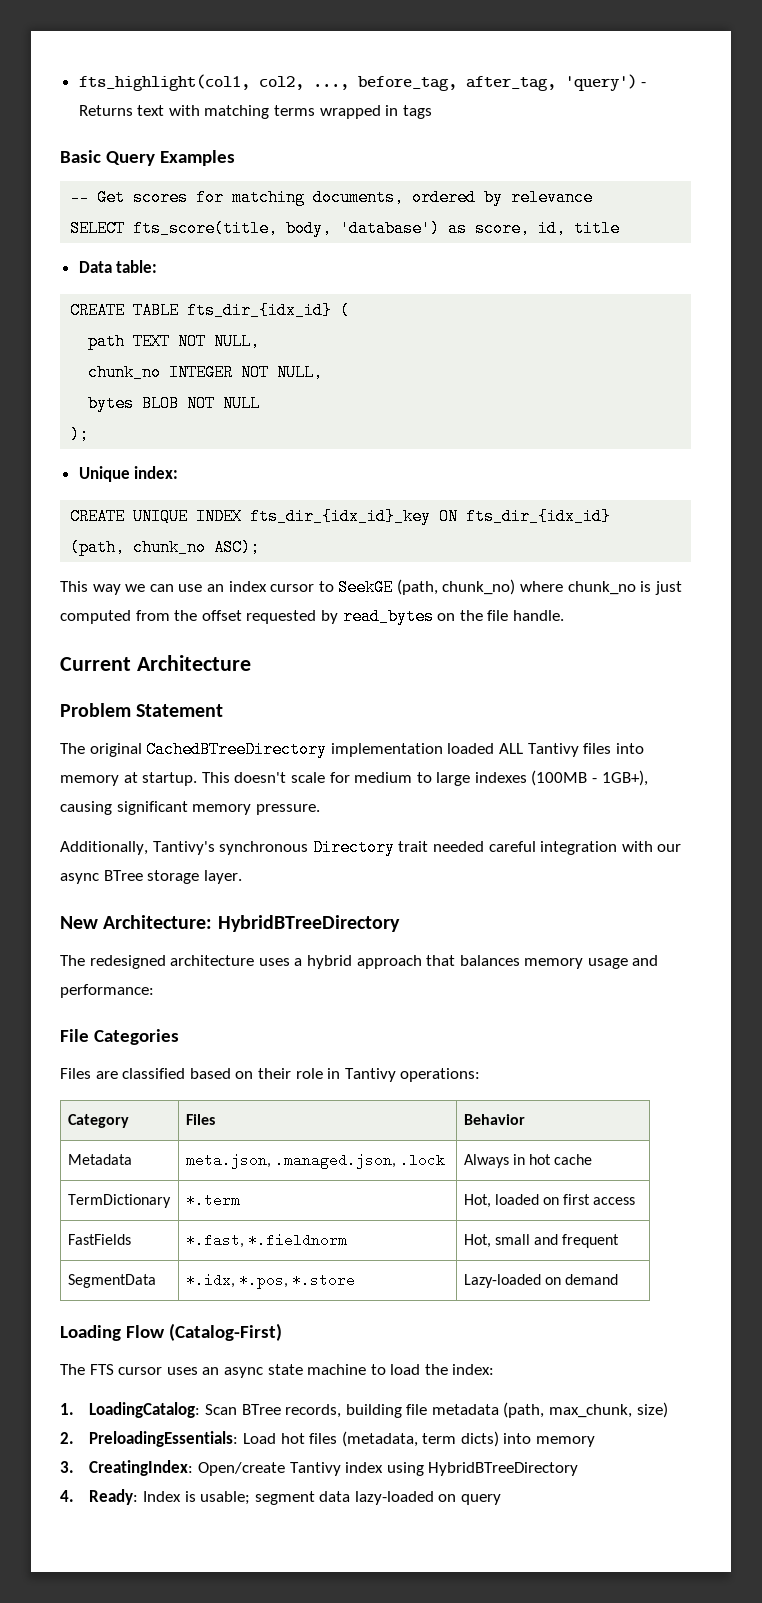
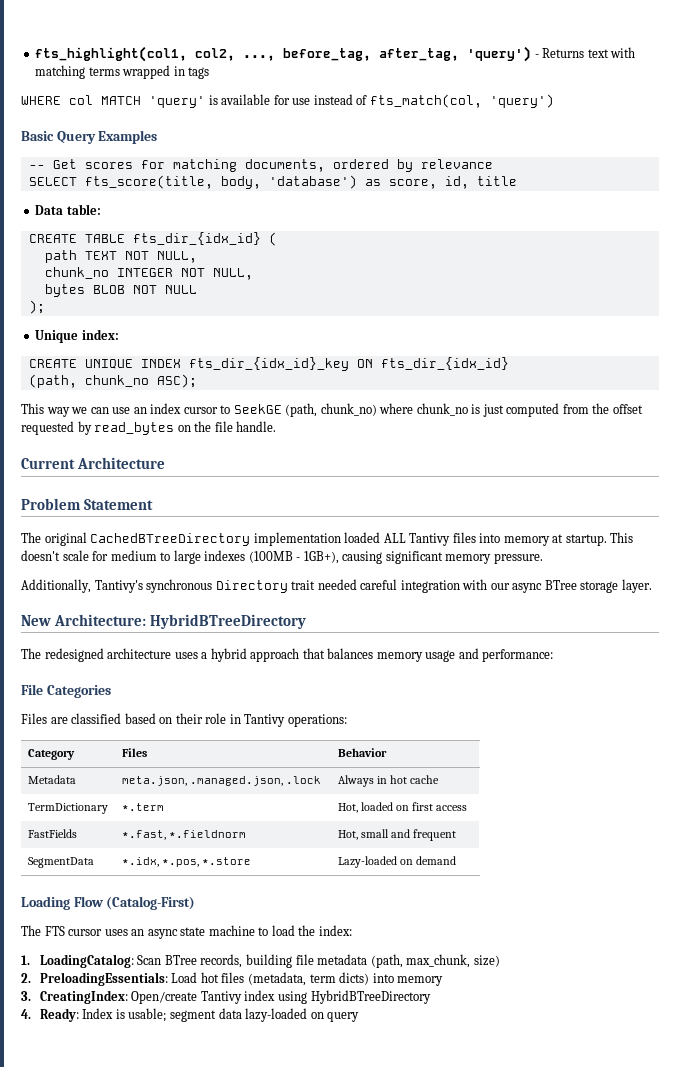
(432, 112) none -> [21,94,554,108] // WHERE col MATCH 'query' is available for use instead of fts_match(col, 'query')

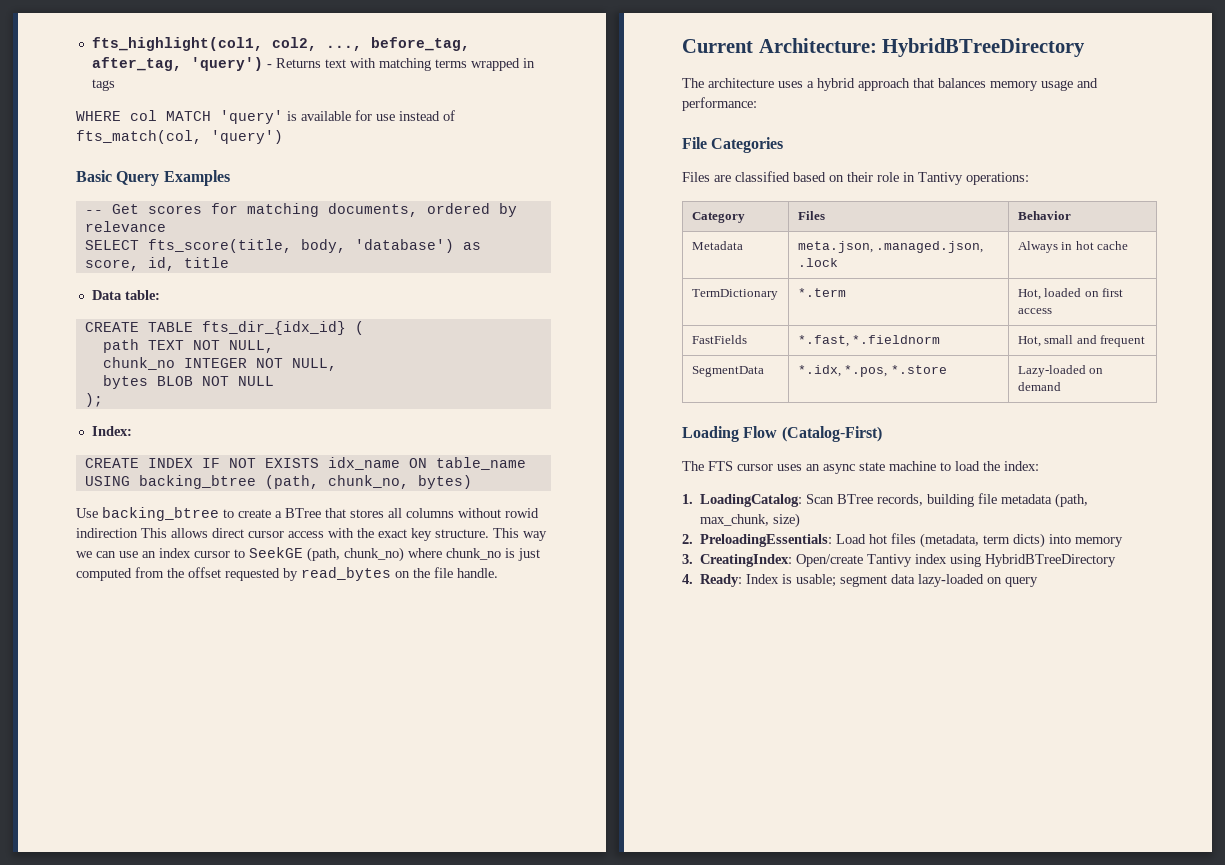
[35,329,119,343] [28,357,509,371] [28,374,197,388] Unique index: // CREATE UNIQUE INDEX fts_dir_{idx_id}_key ON fts_dir_{idx_id} // (path, chunk_no ASC); // -> [91,426,132,436] [84,457,526,470] [84,475,472,489] [76,507,539,521] [76,528,489,541] Index: // CREATE INDEX IF NOT EXISTS idx_name ON table_name USING backing_btree (path, chunk_no, bytes) // Use backing_btree to create a BTree that stores all columns without rowid indirection This allows direct cursor access with the exact key structure.
[77,457,166,469] [21,498,153,510] [21,532,634,546] [21,550,543,564] [21,579,652,593] [21,615,51,626] Architecture // Problem Statement // The original CachedBTreeDirectory implementation loaded ALL Tantivy files into memory at startup. This doesn't scale for medium to large indexes (100MB - 1GB+), causing significant memory pressure. // Additionally, Tantivy's synchronous Directory trait needed careful integration with our async BTree storage layer. // New -> (753, 46) none
[44,648,104,662] redesigned -> (704, 83) none

